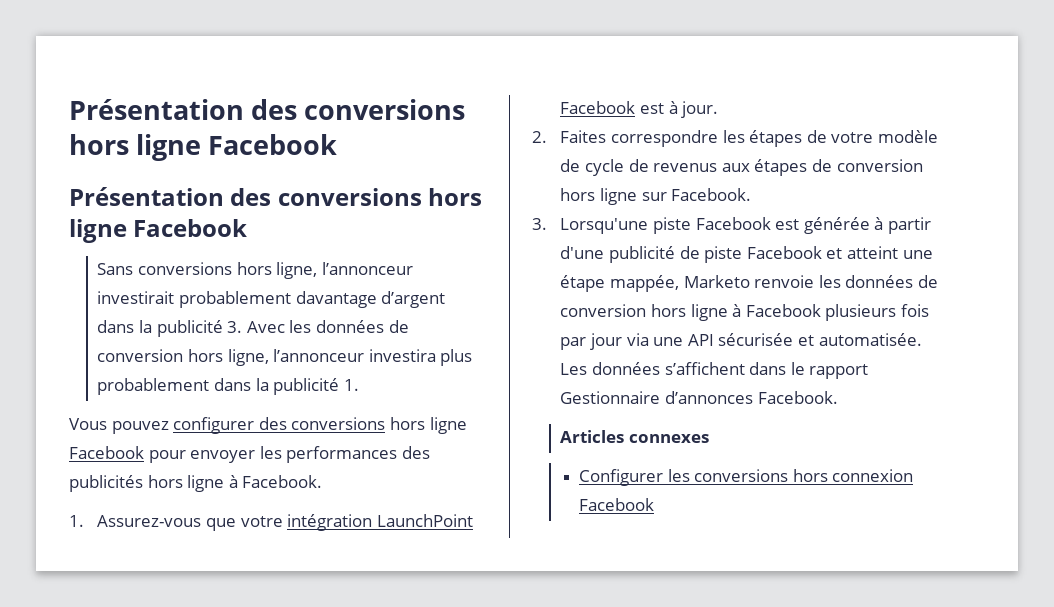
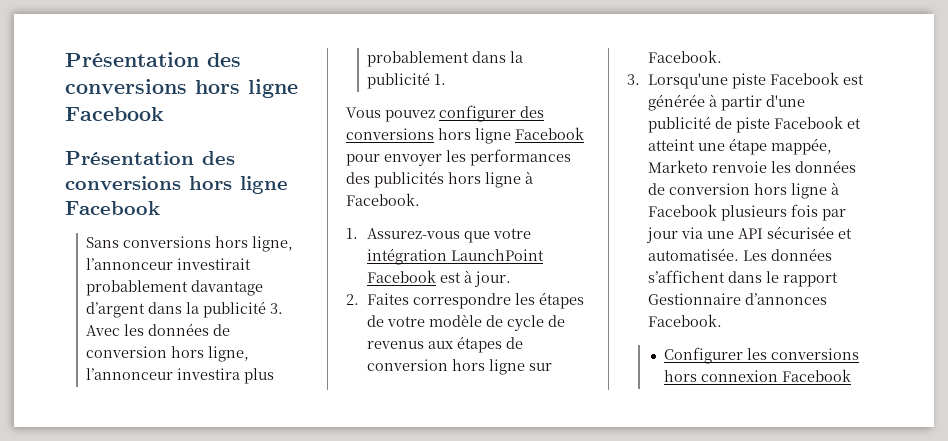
[560,430,709,443] // Articles connexes -> (722, 320) none

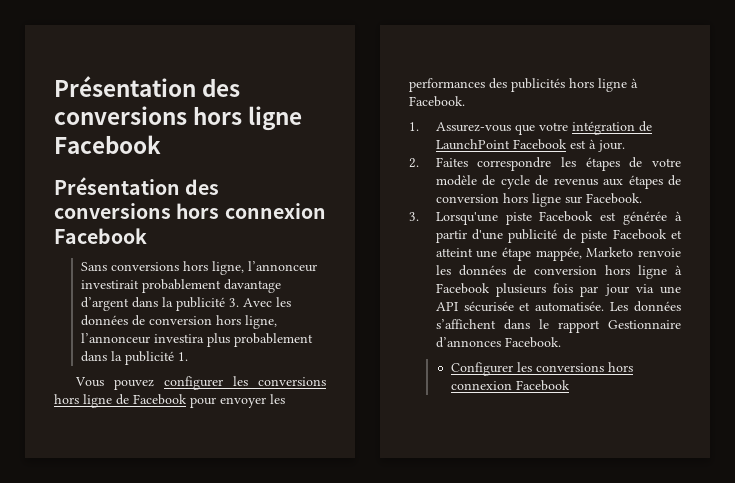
[240,176,288,194] ligne -> [224,203,326,219] connexion
[520,106,544,118] [346,128,511,144] des conversions hors ligne -> [233,376,326,386] [54,394,129,408] les conversions hors ligne de
(447, 256) none -> [638,121,652,132] de

